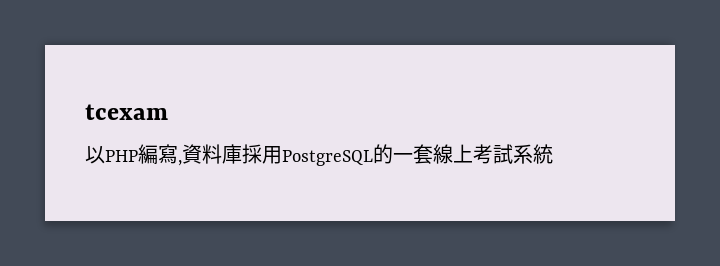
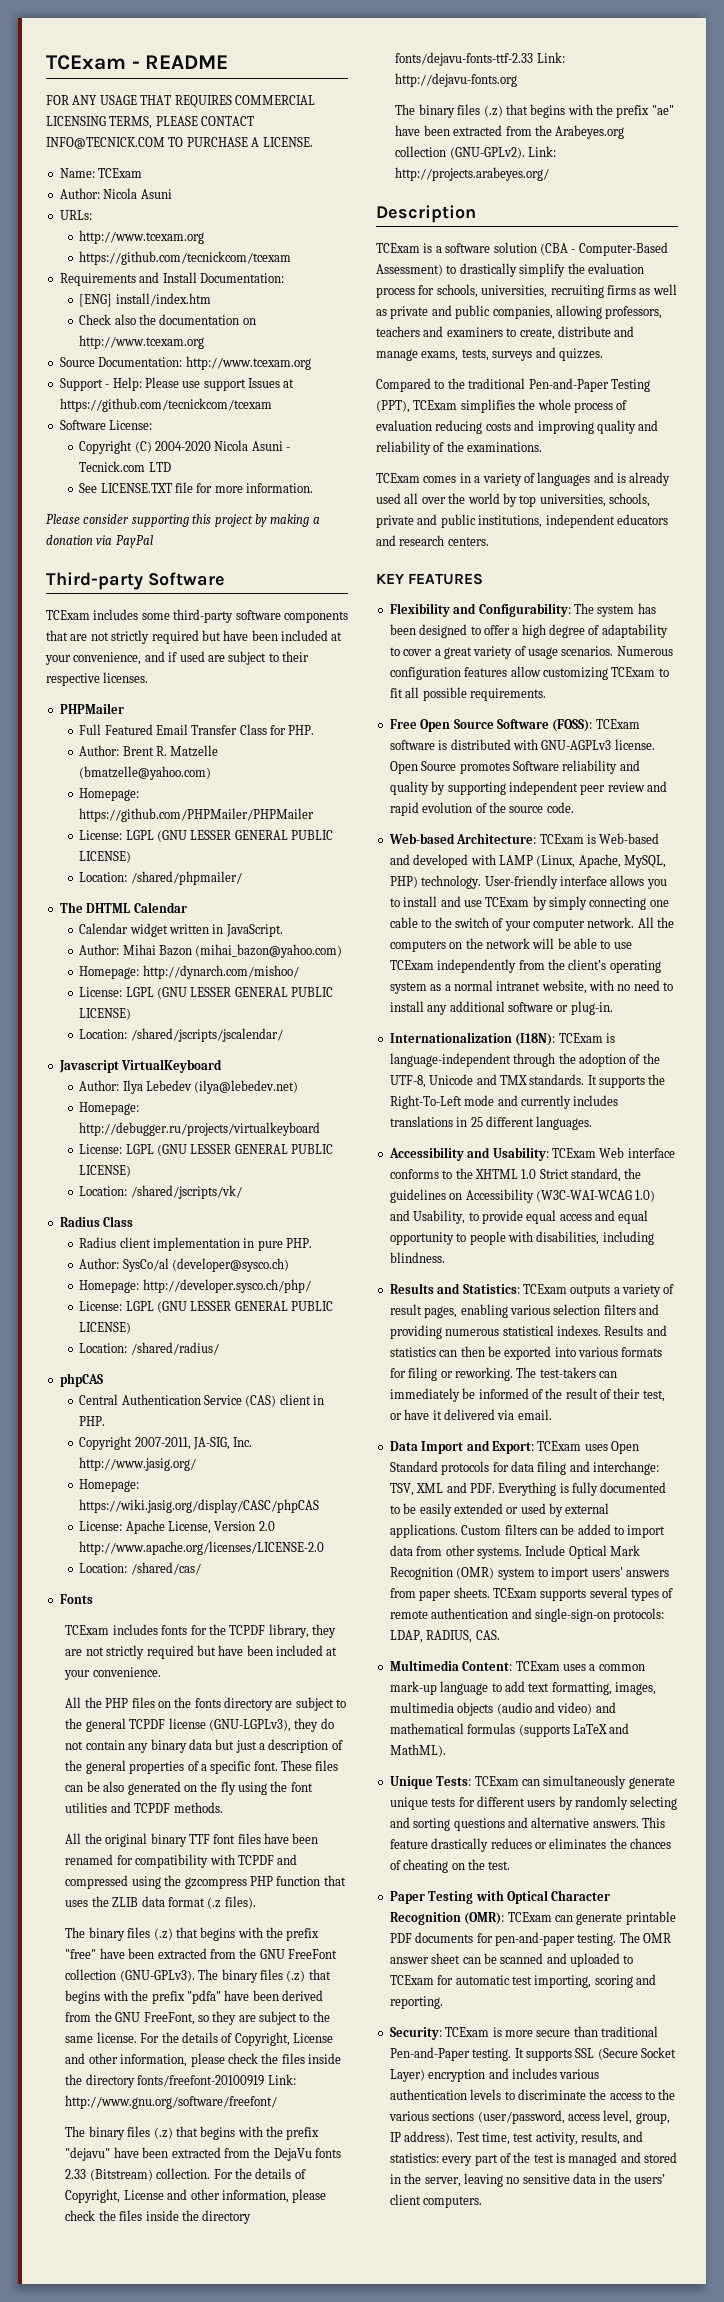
[85,104,168,120] [85,144,553,166] tcexam // 以PHP編寫,資料庫採用PostgreSQL的一套線上考試系統 -> [46,55,229,70] [46,95,315,108] [46,116,255,129] [46,137,313,149] [59,168,143,178] [59,188,172,199] [59,210,92,220] [79,230,205,244] [79,251,292,265] [59,272,284,286] [79,293,211,307] [79,314,256,325] [79,335,205,349] [59,356,311,370] [59,377,295,391] [59,398,272,412] [59,420,153,430] [79,440,290,454] [79,461,171,472] [79,482,313,493] [46,514,320,527] [46,535,153,548] [46,572,225,590] [46,609,348,623] [46,630,343,644] [45,651,309,665] [46,672,149,686] [59,703,124,714] [79,724,315,735] [79,745,219,757] [79,766,212,780] [79,788,140,801] [79,808,315,822] [79,830,333,842] [79,851,132,863] [79,871,242,885] [59,902,187,913] [79,923,283,937] [79,944,343,958] [79,965,299,979] [79,987,333,999] [79,1008,132,1020] [79,1028,283,1042] [58,1059,223,1073] [79,1080,299,1094] [79,1102,140,1115] [79,1122,321,1136] [79,1144,333,1156] [79,1165,132,1177] [79,1185,242,1199] [59,1216,134,1227] [79,1237,312,1251] [79,1258,289,1272] [79,1279,311,1293] [79,1301,333,1313] [79,1322,132,1334] [79,1342,219,1355] [59,1373,103,1387] [79,1394,324,1407] [79,1416,106,1426] [79,1436,253,1450] [79,1457,197,1471] [79,1479,140,1492] [79,1499,320,1513] [79,1520,275,1534] [79,1541,325,1555] [79,1562,201,1575] [59,1594,93,1604] [65,1624,336,1638] [65,1645,338,1659] [64,1667,161,1680] [65,1697,347,1711] [65,1718,334,1732] [65,1739,343,1753] [65,1760,339,1774] [65,1781,313,1795] [65,1802,223,1813] [65,1833,319,1847] [65,1854,298,1868] [65,1875,346,1889] [65,1896,256,1909] [65,1927,320,1941] [65,1948,337,1959] [65,1969,331,1983] [65,1990,323,2004] [65,2011,330,2025] [65,2032,333,2046] [65,2053,341,2067] [65,2074,296,2088] [65,2095,278,2109] [65,2126,320,2140] [65,2147,341,2161] [65,2168,306,2181] [65,2189,327,2203] [65,2210,252,2224] [395,52,565,66] [395,73,518,87] [395,104,674,118] [395,125,625,139] [395,146,557,159] [395,167,550,181] [376,205,476,223] [376,242,668,256] [376,263,644,277] [376,284,677,298] [376,305,663,319] [376,326,635,340] [376,347,603,361] [376,378,650,392] [376,399,628,413] [376,420,659,434] [376,441,543,455] [376,472,671,486] [376,493,650,507] [376,514,668,528] [376,535,489,546] [376,573,484,585] [389,603,656,617] [389,624,668,638] [389,646,673,659] [389,666,669,680] [389,687,546,701] [389,719,640,732] [389,739,655,750] [389,760,640,774] [389,781,667,795] [389,802,574,816] [388,833,660,844] [389,854,666,868] [389,875,667,889] [389,896,669,910] [389,917,675,931] [389,938,632,952] [389,959,661,973] [389,980,674,994] [389,1001,613,1015] [389,1032,615,1046] [389,1053,660,1067] [389,1074,666,1088] [389,1095,619,1109] [389,1116,593,1130] [388,1147,675,1161] [389,1168,642,1182] [389,1189,656,1203] [389,1210,649,1224] [389,1231,654,1245] [389,1252,445,1263] [389,1283,675,1297] [389,1304,659,1318] [389,1325,667,1339] [389,1346,663,1360] [389,1367,617,1381] [389,1388,665,1402] [389,1409,552,1420] [389,1440,639,1454] [389,1461,659,1475] [389,1482,667,1496] [389,1503,610,1517] [389,1524,666,1538] [389,1545,640,1559] [389,1567,669,1580] [389,1587,674,1601] [389,1608,665,1622] [389,1630,500,1643] [389,1660,645,1671] [389,1681,656,1695] [389,1702,616,1716] [389,1723,630,1737] [389,1744,446,1757] [389,1775,675,1789] [389,1796,678,1810] [389,1817,665,1831] [389,1838,671,1852] [389,1859,511,1873] [389,1890,611,1904] [389,1911,676,1925] [389,1932,671,1946] [389,1953,634,1967] [389,1974,656,1988] [389,1996,443,2009] [389,2026,658,2040] [389,2047,676,2061] [389,2068,600,2082] [389,2089,676,2100] [388,2110,670,2124] [389,2131,644,2145] [389,2152,678,2166] [389,2173,666,2187] [389,2194,483,2208] TCExam - README // FOR ANY USAGE THAT REQUIRES COMMERCIAL LICENSING TERMS, PLEASE CONTACT INFO@TECNICK.COM TO PURCHASE A LICENSE. // Name: TCExam // Author: Nicola Asuni // URLs: // http://www.tcexam.org // https://github.com/tecnickcom/tcexam // Requirements and Install Documentation: // [ENG] install/index.htm // Check also the documentation on http://www.tcexam.org // Source Documentation: http://www.tcexam.org // Support - Help: Please use support Issues at https://github.com/tecnickcom/tcexam // Software License: // Copyright (C) 2004-2020 Nicola Asuni - Tecnick.com LTD // See LICENSE.TXT file for more information. // Please consider supporting this project by making a donation via PayPal // Third-party Software // TCExam includes some third-party software components that are not strictly required but have been included at your convenience, and if used are subject to their respective licenses. // PHPMailer // Full Featured Email Transfer Class for PHP. // Author: Brent R. Matzelle (bmatzelle@yahoo.com) // Homepage: https://github.com/PHPMailer/PHPMailer // License: LGPL (GNU LESSER GENERAL PUBLIC LICENSE) // Location: /shared/phpmailer/ // The DHTML Calendar // Calendar widget written in JavaScript. // Author: Mihai Bazon (mihai_bazon@yahoo.com) // Homepage: http://dynarch.com/mishoo/ // License: LGPL (GNU LESSER GENERAL PUBLIC LICENSE) // Location: /shared/jscripts/jscalendar/ // Javascript VirtualKeyboard // Author: Ilya Lebedev (ilya@lebedev.net) // Homepage: http://debugger.ru/projects/virtualkeyboard // License: LGPL (GNU LESSER GENERAL PUBLIC LICENSE) // Location: /shared/jscripts/vk/ // Radius Class // Radius client implementation in pure PHP. // Author: SysCo/al (developer@sysco.ch) // Homepage: http://developer.sysco.ch/php/ // License: LGPL (GNU LESSER GENERAL PUBLIC LICENSE) // Location: /shared/radius/ // phpCAS // Central Authentication Service (CAS) client in PHP. // Copyright 2007-2011, JA-SIG, Inc. http://www.jasig.org/ // Homepage: https://wiki.jasig.org/display/CASC/phpCAS // License: Apache License, Version 2.0 http://www.apache.org/licenses/LICENSE-2.0 // Location: /shared/cas/ // Fonts // TCExam includes fonts for the TCPDF library, they are not strictly required but have been included at your convenience. // All the PHP files on the fonts directory are subject to the general TCPDF license (GNU-LGPLv3), they do not contain any binary data but just a description of the general properties of a specific font. These files can be also generated on the fly using the font utilities and TCPDF methods. // All the original binary TTF font files have been renamed for compatibility with TCPDF and compressed using the gzcompress PHP function that uses the ZLIB data format (.z files). // The binary files (.z) that begins with the prefix "free" have been extracted from the GNU FreeFont collection (GNU-GPLv3). The binary files (.z) that begins with the prefix "pdfa" have been derived from the GNU FreeFont, so they are subject to the same license. For the details of Copyright, License and other information, please check the files inside the directory fonts/freefont-20100919 Link: http://www.gnu.org/software/freefont/ // The binary files (.z) that begins with the prefix "dejavu" have been extracted from the DejaVu fonts 2.33 (Bitstream) collection. For the details of Copyright, License and other information, please check the files inside the directory fonts/dejavu-fonts-ttf-2.33 Link: http://dejavu-fonts.org // The binary files (.z) that begins with the prefix "ae" have been extracted from the Arabeyes.org collection (GNU-GPLv2). Link: http://projects.arabeyes.org/ // Description // TCExam is a software solution (CBA - Computer-Based Assessment) to drastically simplify the evaluation process for schools, universities, recruiting firms as well as private and public companies, allowing professors, teachers and examiners to create, distribute and manage exams, tests, surveys and quizzes. // Compared to the traditional Pen-and-Paper Testing (PPT), TCExam simplifies the whole process of evaluation reducing costs and improving quality and reliability of the examinations. // TCExam comes in a variety of languages and is already used all over the world by top universities, schools, private and public institutions, independent educators and research centers. // KEY FEATURES // Flexibility and Configurability: The system has been designed to offer a high degree of adaptability to cover a great variety of usage scenarios. Numerous configuration features allow customizing TCExam to fit all possible requirements. // Free Open Source Software (FOSS): TCExam software is distributed with GNU-AGPLv3 license. Open Source promotes Software reliability and quality by supporting independent peer review and rapid evolution of the source code. // Web-based Architecture: TCExam is Web-based and developed with LAMP (Linux, Apache, MySQL, PHP) technology. User-friendly interface allows you to install and use TCExam by simply connecting one cable to the switch of your computer network. All the computers on the network will be able to use TCExam independently from the client’s operating system as a normal intranet website, with no need to install any additional software or plug-in. // Internationalization (I18N): TCExam is language-independent through the adoption of the UTF-8, Unicode and TMX standards. It supports the Right-To-Left mode and currently includes translations in 25 different languages. // Accessibility and Usability: TCExam Web interface conforms to the XHTML 1.0 Strict standard, the guidelines on Accessibility (W3C-WAI-WCAG 1.0) and Usability, to provide equal access and equal opportunity to people with disabilities, including blindness. // Results and Statistics: TCExam outputs a variety of result pages, enabling various selection filters and providing numerous statistical indexes. Results and statistics can then be exported into various formats for filing or reworking. The test-takers can immediately be informed of the result of their test, or have it delivered via email. // Data Import and Export: TCExam uses Open Standard protocols for data filing and interchange: TSV, XML and PDF. Everything is fully documented to be easily extended or used by external applications. Custom filters can be added to import data from other systems. Include Optical Mark Recognition (OMR) system to import users' answers from paper sheets. TCExam supports several types of remote authentication and single-sign-on protocols: LDAP, RADIUS, CAS. // Multimedia Content: TCExam uses a common mark-up language to add text formatting, images, multimedia objects (audio and video) and mathematical formulas (supports LaTeX and MathML). // Unique Tests: TCExam can simultaneously generate unique tests for different users by randomly selecting and sorting questions and alternative answers. This feature drastically reduces or eliminates the chances of cheating on the test. // Paper Testing with Optical Character Recognition (OMR): TCExam can generate printable PDF documents for pen-and-paper testing. The OMR answer sheet can be scanned and uploaded to TCExam for automatic test importing, scoring and reporting. // Security: TCExam is more secure than traditional Pen-and-Paper testing. It supports SSL (Secure Socket Layer) encryption and includes various authentication levels to discriminate the access to the various sections (user/password, access level, group, IP address). Test time, test activity, results, and statistics: every part of the test is managed and stored in the server, leaving no sensitive data in the users’ client computers.

